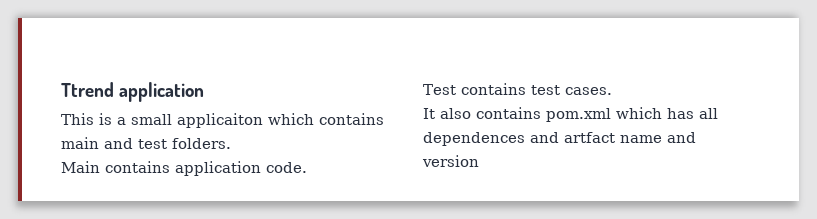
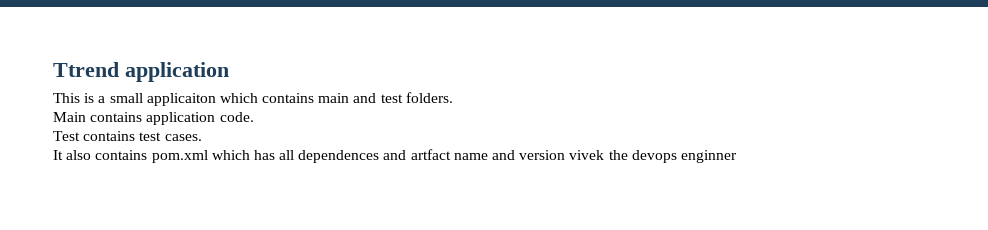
(479, 161) none -> [569,150,737,163] vivek the devops enginner

